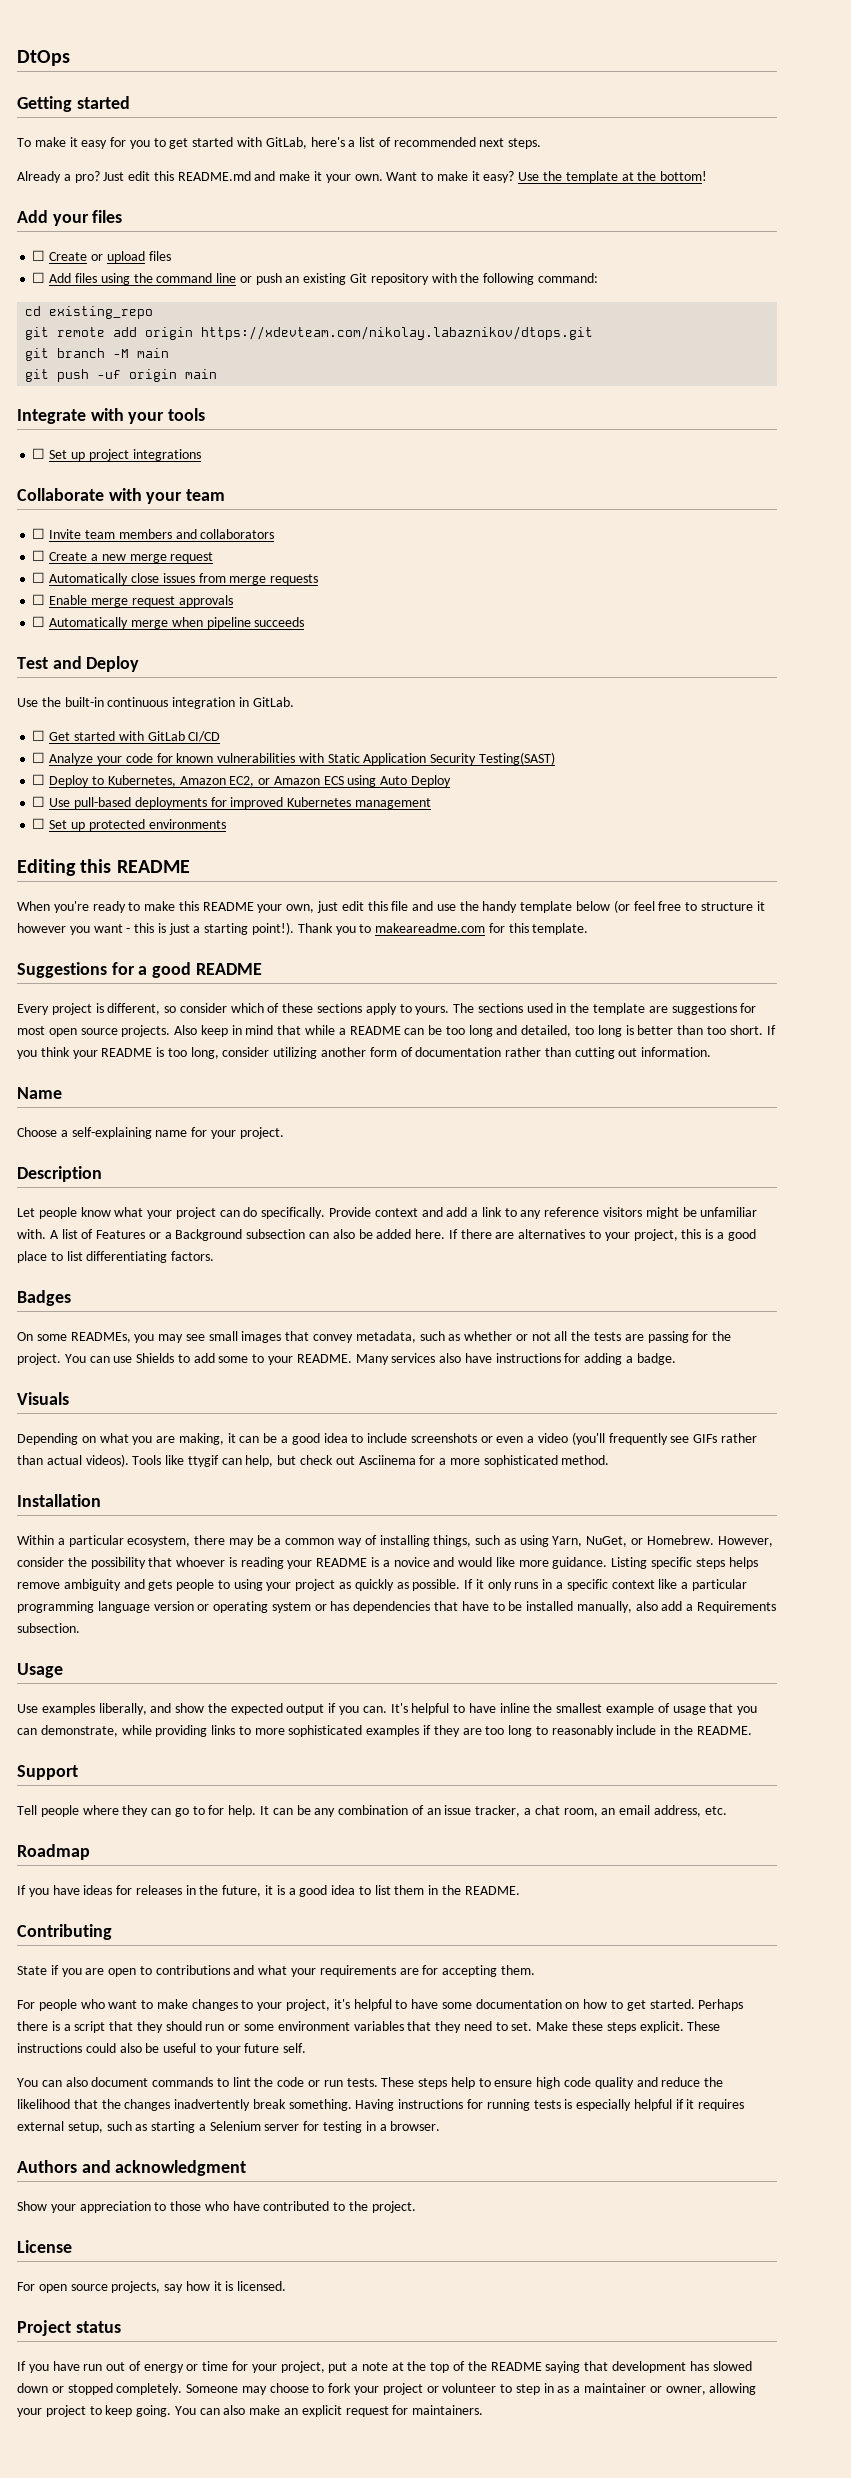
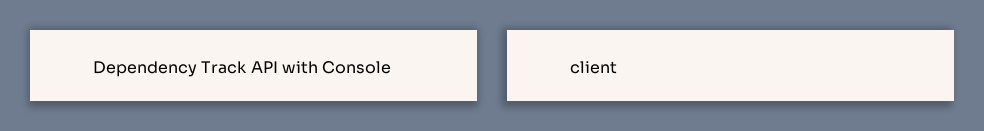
[17,50,70,66] [17,96,130,112] [17,137,542,149] [17,171,708,183] [17,210,123,226] [32,250,171,263] [32,272,598,285] [25,306,154,319] [25,326,594,340] [25,348,170,361] [25,369,218,382] [17,408,206,424] [32,448,201,461] [17,488,226,504] [32,528,275,539] [32,550,214,563] [32,572,319,585] [32,594,233,607] [32,616,305,629] [17,656,140,672] [17,697,294,709] [32,730,221,742] [32,752,555,765] [32,774,451,787] [32,796,431,809] [32,818,226,831] [17,859,190,876] [17,900,765,913] [17,922,589,935] [17,962,262,978] [17,1003,757,1015] [17,1025,776,1037] [17,1047,712,1059] [17,1087,62,1099] [17,1127,284,1139] [17,1166,102,1182] [17,1207,758,1219] [17,1229,756,1241] [17,1251,215,1263] [17,1290,71,1306] [17,1331,732,1343] [17,1353,676,1365] [17,1392,69,1405] [17,1432,757,1445] [17,1454,610,1467] [17,1494,101,1507] [17,1535,773,1547] [17,1557,758,1569] [17,1579,747,1591] [17,1601,777,1613] [17,1623,80,1633] [17,1663,63,1678] [17,1703,758,1715] [17,1725,752,1737] [17,1765,78,1780] [17,1805,727,1817] [17,1844,90,1860] [17,1885,520,1897] [17,1924,112,1940] [17,1965,535,1977] [17,1999,744,2011] [17,2021,721,2033] [17,2043,307,2055] [17,2077,724,2089] [17,2099,745,2111] [17,2121,441,2133] [17,2160,247,2176] [17,2201,416,2213] [17,2240,72,2253] [17,2281,287,2293] [17,2320,121,2336] [17,2361,752,2373] [17,2383,757,2395] [17,2405,484,2417] DtOps // Getting started // To make it easy for you to get started with GitLab, here's a list of recommended next steps. // Already a pro? Just edit this README.md and make it your own. Want to make it easy? Use the template at the bottom! // Add your files // ☐ Create or upload files // ☐ Add files using the command line or push an existing Git repository with the following command: // cd existing_repo // git remote add origin https://xdevteam.com/nikolay.labaznikov/dtops.git // git branch -M main // git push -uf origin main // Integrate with your tools // ☐ Set up project integrations // Collaborate with your team // ☐ Invite team members and collaborators // ☐ Create a new merge request // ☐ Automatically close issues from merge requests // ☐ Enable merge request approvals // ☐ Automatically merge when pipeline succeeds // Test and Deploy // Use the built-in continuous integration in GitLab. // ☐ Get started with GitLab CI/CD // ☐ Analyze your code for known vulnerabilities with Static Application Security Testing(SAST) // ☐ Deploy to Kubernetes, Amazon EC2, or Amazon ECS using Auto Deploy // ☐ Use pull-based deployments for improved Kubernetes management // ☐ Set up protected environments // Editing this README // When you're ready to make this README your own, just edit this file and use the handy template below (or feel free to structure it however you want - this is just a starting point!). Thank you to makeareadme.com for this template. // Suggestions for a good README // Every project is different, so consider which of these sections apply to yours. The sections used in the template are suggestions for most open source projects. Also keep in mind that while a README can be too long and detailed, too long is better than too short. If you think your README is too long, consider utilizing another form of documentation rather than cutting out information. // Name // Choose a self-explaining name for your project. // Description // Let people know what your project can do specifically. Provide context and add a link to any reference visitors might be unfamiliar with. A list of Features or a Background subsection can also be added here. If there are alternatives to your project, this is a good place to list differentiating factors. // Badges // On some READMEs, you may see small images that convey metadata, such as whether or not all the tests are passing for the project. You can use Shields to add some to your README. Many services also have instructions for adding a badge. // Visuals // Depending on what you are making, it can be a good idea to include screenshots or even a video (you'll frequently see GIFs rather than actual videos). Tools like ttygif can help, but check out Asciinema for a more sophisticated method. // Installation // Within a particular ecosystem, there may be a common way of installing things, such as using Yarn, NuGet, or Homebrew. However, consider the possibility that whoever is reading your README is a novice and would like more guidance. Listing specific steps helps remove ambiguity and gets people to using your project as quickly as possible. If it only runs in a specific context like a particular programming language version or operating system or has dependencies that have to be installed manually, also add a Requirements subsection. // Usage // Use examples liberally, and show the expected output if you can. It's helpful to have inline the smallest example of usage that you can demonstrate, while providing links to more sophisticated examples if they are too long to reasonably include in the README. // Support // Tell people where they can go to for help. It can be any combination of an issue tracker, a chat room, an email address, etc. // Roadmap // If you have ideas for releases in the future, it is a good idea to list them in the README. // Contributing // State if you are open to contributions and what your requirements are for accepting them. // For people who want to make changes to your project, it's helpful to have some documentation on how to get started. Perhaps there is a script that they should run or some environment variables that they need to set. Make these steps explicit. These instructions could also be useful to your future self. // You can also document commands to lint the code or run tests. These steps help to ensure high code quality and reduce the likelihood that the changes inadvertently break something. Having instructions for running tests is especially helpful if it requires external setup, such as starting a Selenium server for testing in a browser. // Authors and acknowledgment // Show your appreciation to those who have contributed to the project. // License // For open source projects, say how it is licensed. // Project status // If you have run out of energy or time for your project, put a note at the top of the README saying that development has slowed down or stopped completely. Someone may choose to fork your project or volunteer to step in as a maintainer or owner, allowing your project to keep going. You can also make an explicit request for maintainers. -> [93,61,617,77] Dependency Track API with Console client

